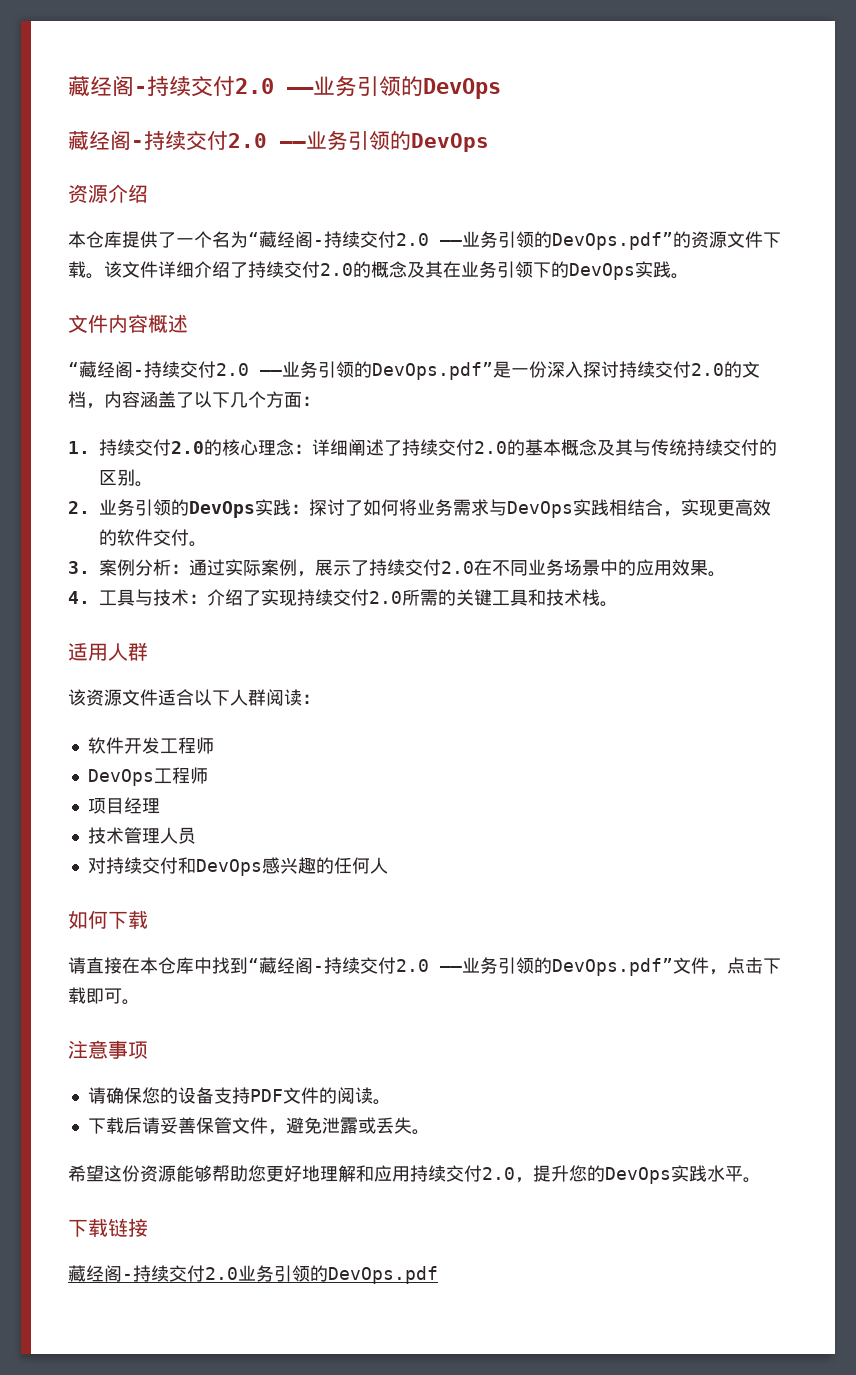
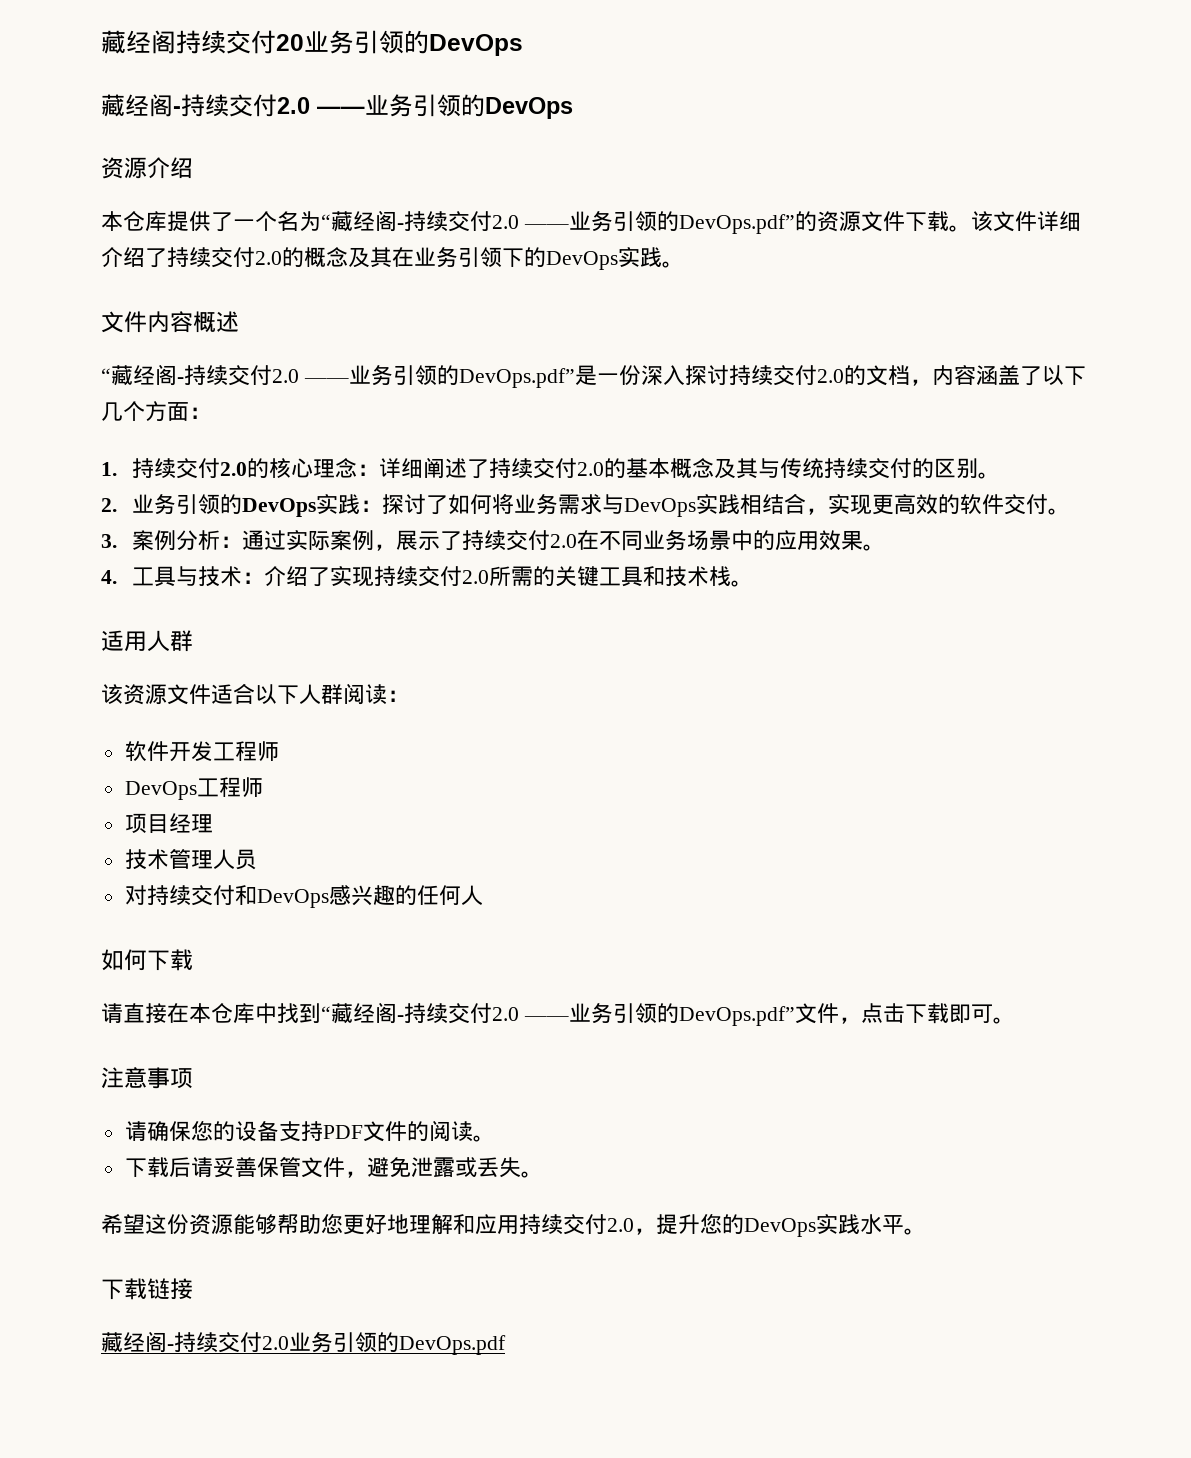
[68,75,314,97] 藏经阁-持续交付2.0 —— -> [101,30,304,54] 藏经阁持续交付20

